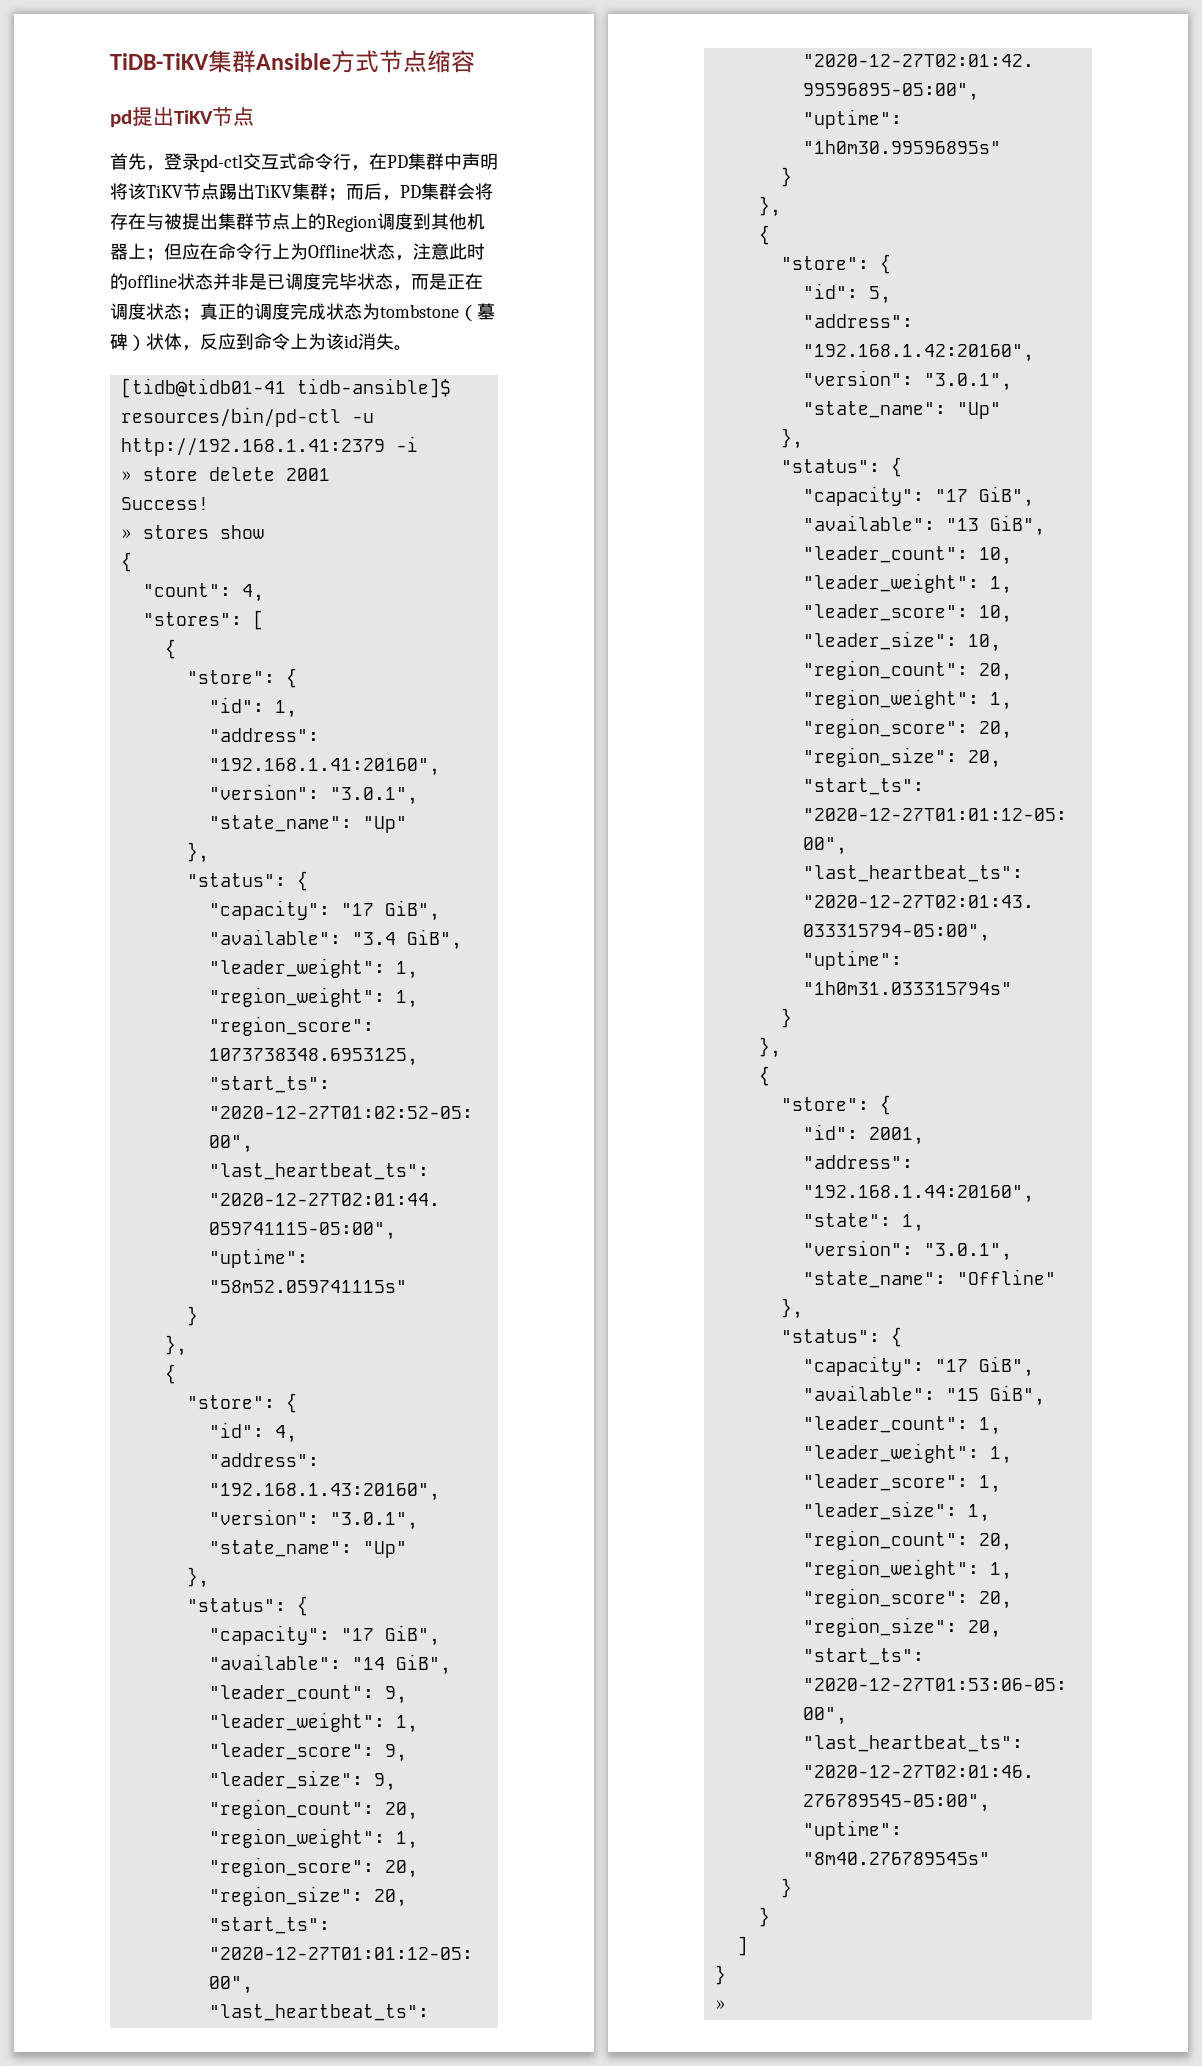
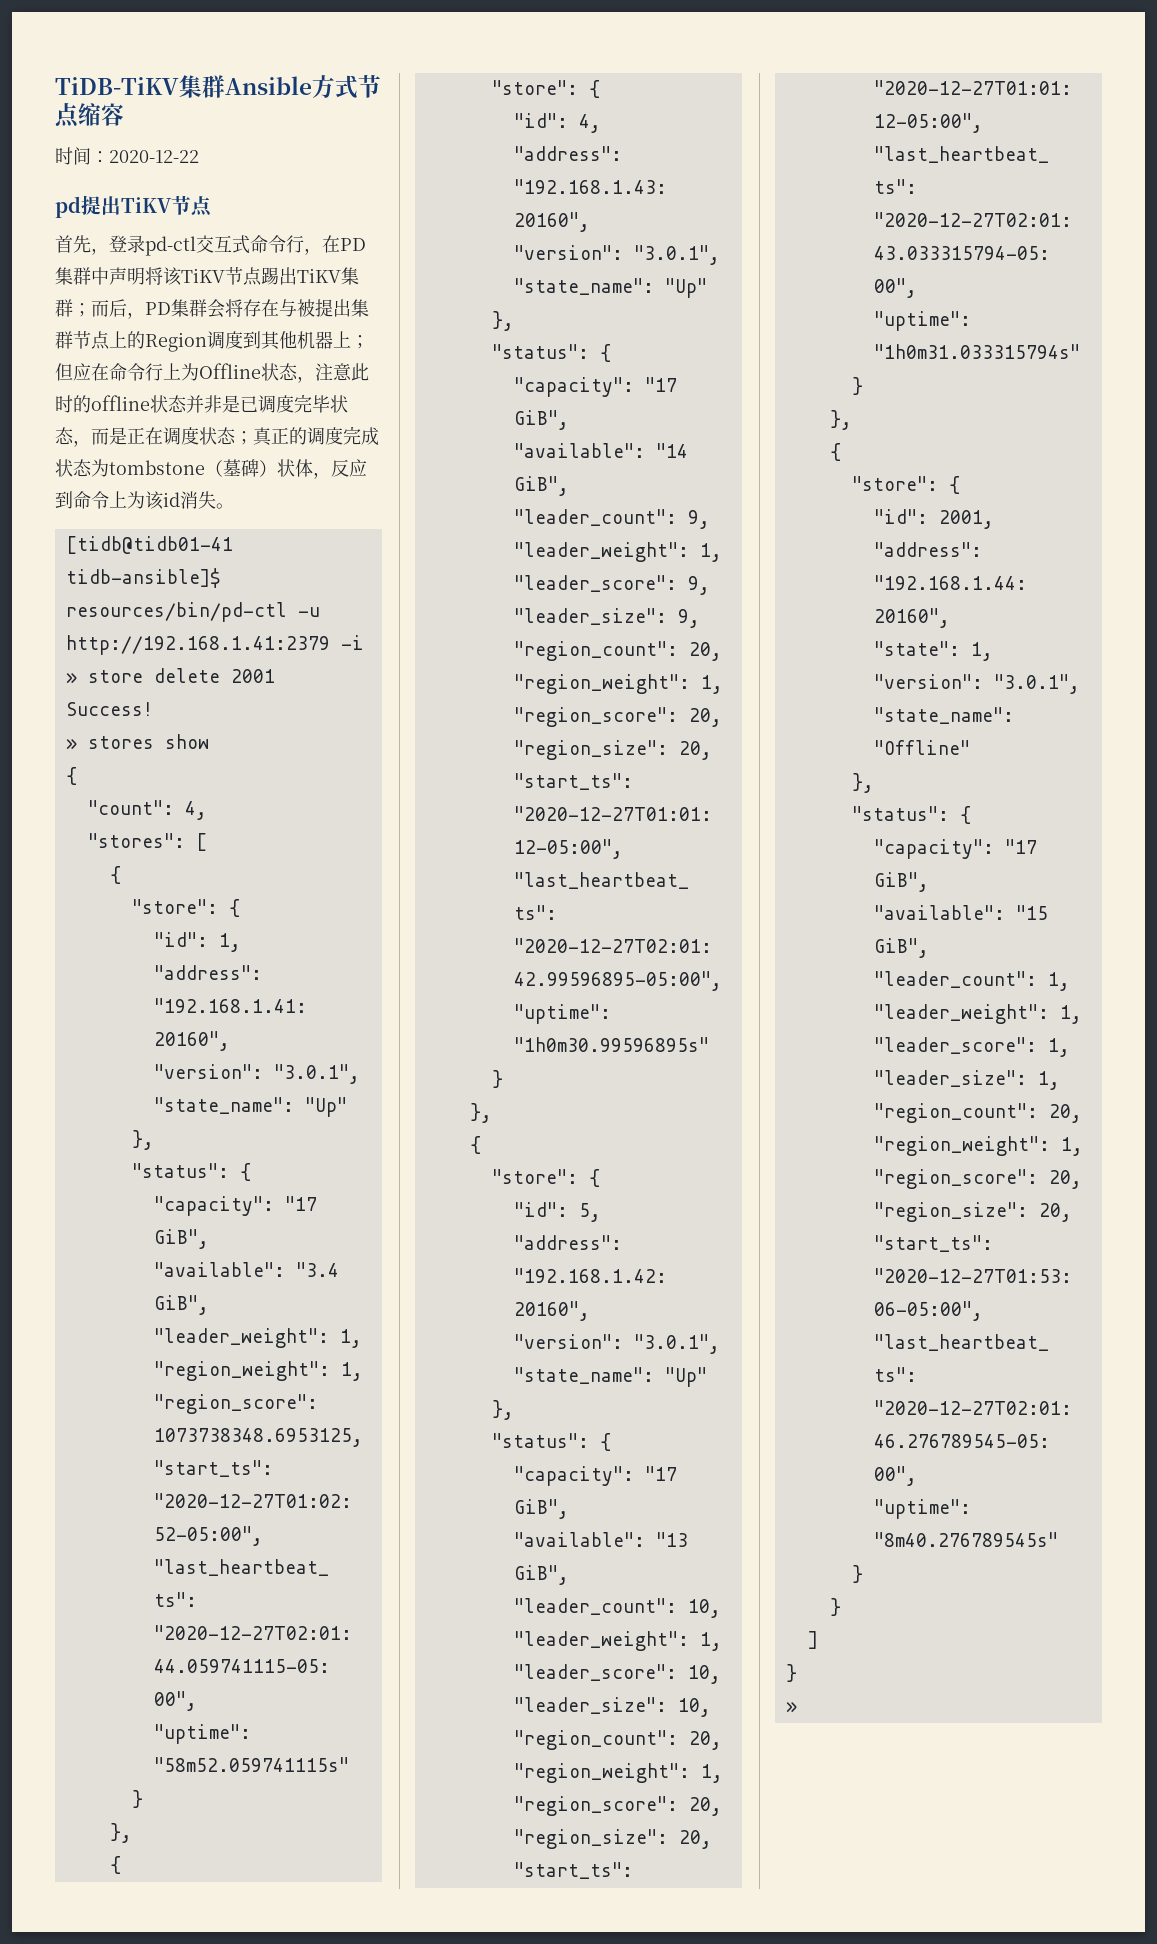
(475, 61) none -> [55,147,199,165] // 时间：2020-12-22

